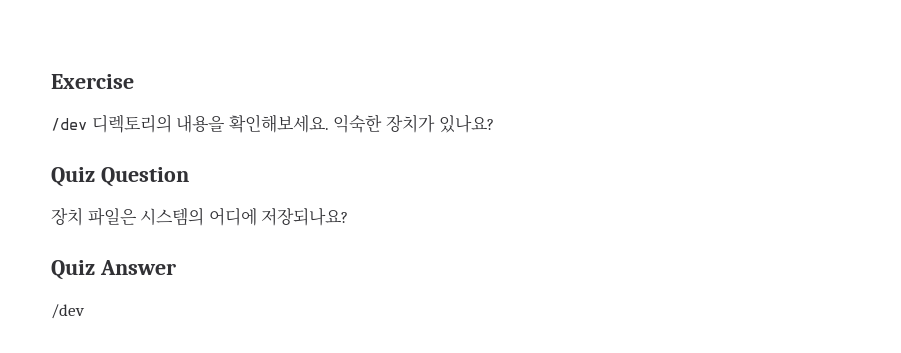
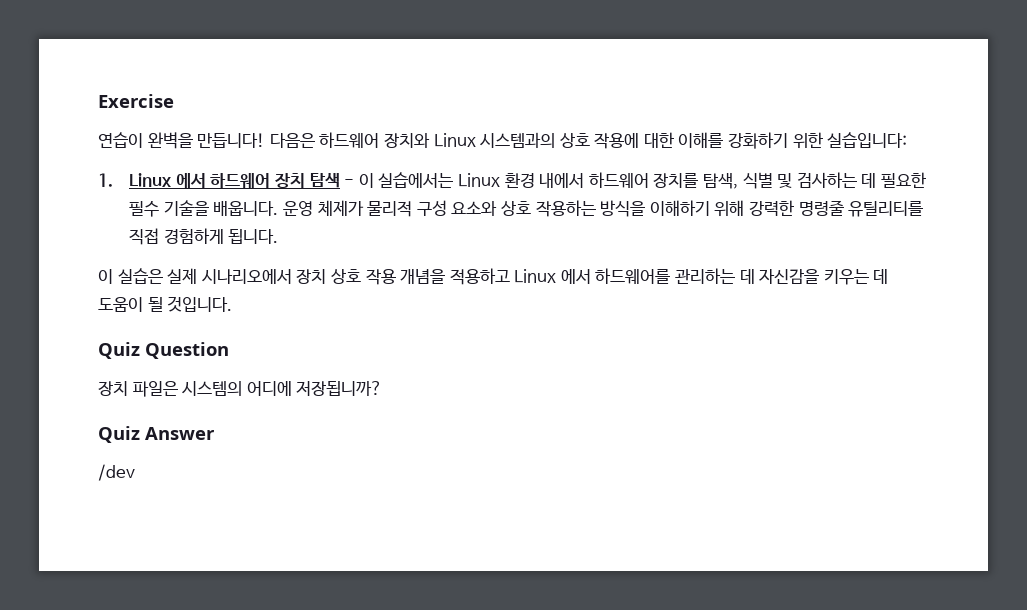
[51,114,494,133] /dev 디렉토리의 내용을 확인해보세요. 익숙한 장치가 있나요? -> [98,132,908,149] [98,172,926,189] [129,200,924,217] [129,228,279,245] [98,268,889,285] [98,296,233,312] 연습이 완벽을 만듭니다! 다음은 하드웨어 장치와 Linux 시스템과의 상호 작용에 대한 이해를 강화하기 위한 실습입니다: // 1. Linux 에서 하드웨어 장치 탐색 - 이 실습에서는 Linux 환경 내에서 하드웨어 장치를 탐색, 식별 및 검사하는 데 필요한 필수 기술을 배웁니다. 운영 체제가 물리적 구성 요소와 상호 작용하는 방식을 이해하기 위해 강력한 명령줄 유틸리티를 직접 경험하게 됩니다. // 이 실습은 실제 시나리오에서 장치 상호 작용 개념을 적용하고 Linux 에서 하드웨어를 관리하는 데 자신감을 키우는 데 도움이 될 것입니다.
[261,207,349,226] 저장되나요? -> [296,381,383,396] 저장됩니까?

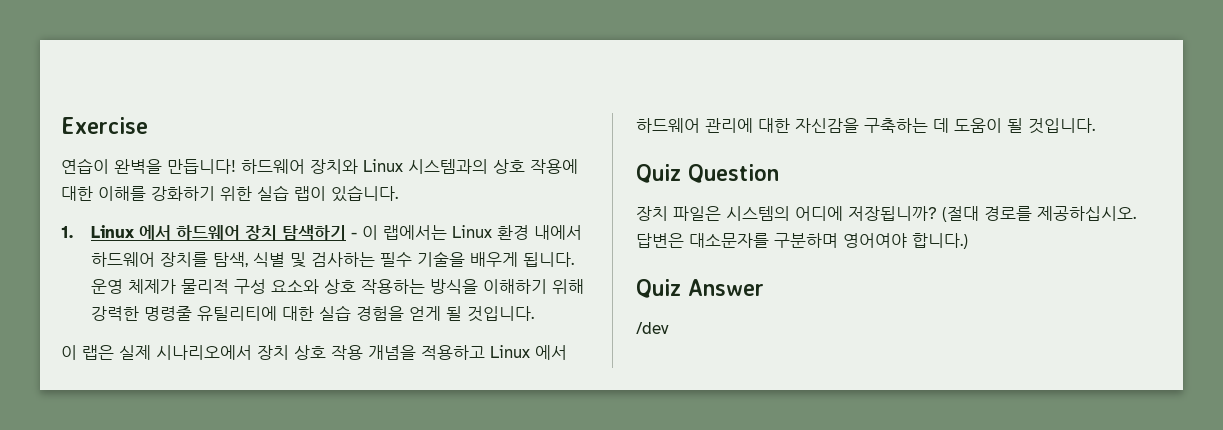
[269,133,315,148] 다음은 -> (236, 166) none
[827,132,908,148] 실습입니다: -> [257,185,398,202] 실습 랩이 있습니다.
[309,173,340,188] 탐색 -> [282,225,347,240] 탐색하기
[378,172,454,188] 실습에서는 -> [383,225,448,240] 랩에서는
[861,172,926,188] [129,200,279,217] 데 필요한 필수 기술을 배웁니다. -> [380,251,575,267] 필수 기술을 배우게 됩니다.
[848,201,924,217] [129,228,279,245] [98,268,163,284] 유틸리티를 직접 경험하게 됩니다. // 이 실습은 -> [197,305,535,322] [61,345,114,360] 유틸리티에 대한 실습 경험을 얻게 될 것입니다. // 이 랩은
[595,268,869,285] 하드웨어를 관리하는 데 자신감을 키우는 -> [636,118,928,133] 하드웨어 관리에 대한 자신감을 구축하는
(383, 388) none -> [942,206,1136,222] [636,233,968,249] (절대 경로를 제공하십시오. 답변은 대소문자를 구분하며 영어여야 합니다.)

